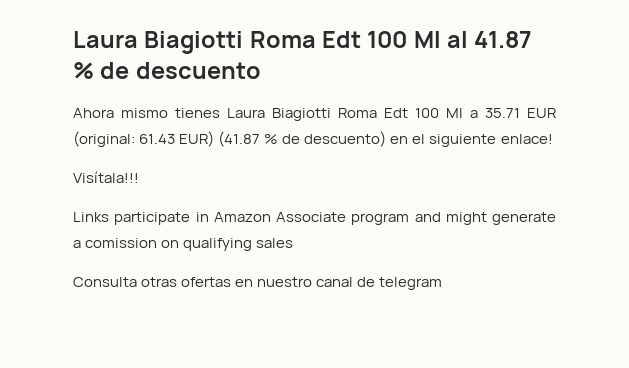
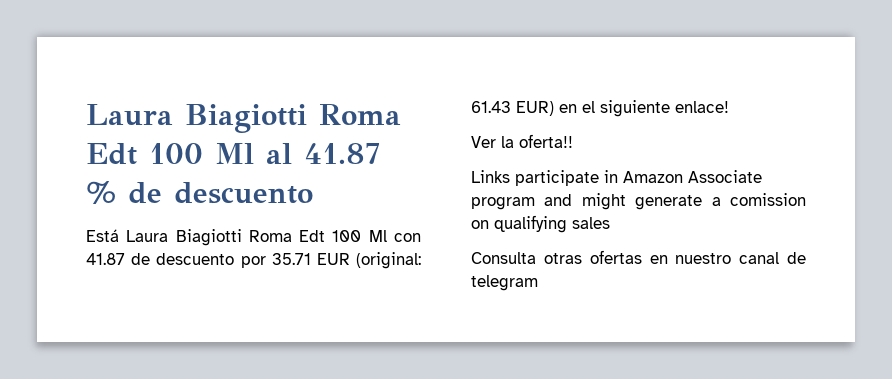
[73,108,478,121] Ahora mismo tienes Laura Biagiotti Roma Edt 100 Ml a -> [86,229,421,246] [86,253,266,268] Está Laura Biagiotti Roma Edt 100 Ml con 41.87 de descuento por
[218,131,387,147] (41.87 % de descuento) -> (554, 108) none
[73,171,139,183] Visítala!!! -> [471,134,573,148] Ver la oferta!!

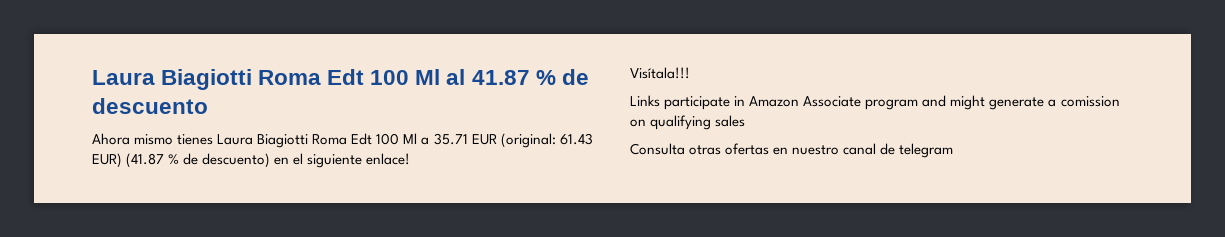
[86,229,421,246] [86,253,266,268] Está Laura Biagiotti Roma Edt 100 Ml con 41.87 de descuento por -> [92,133,430,148] Ahora mismo tienes Laura Biagiotti Roma Edt 100 Ml a
(554, 108) none -> [126,153,271,168] (41.87 % de descuento)
[471,134,573,148] Ver la oferta!! -> [630,67,690,79] Visítala!!!

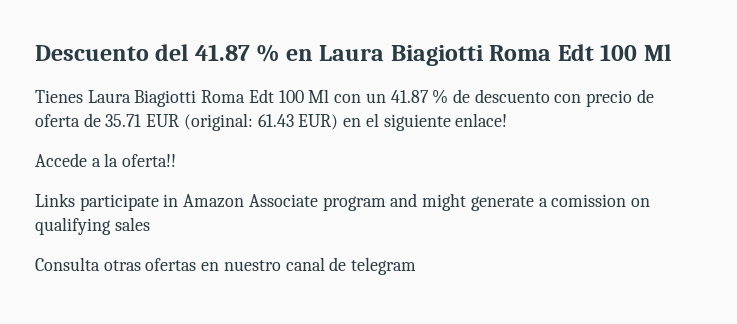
[92,69,589,90] [92,98,208,114] [92,133,430,148] Laura Biagiotti Roma Edt 100 Ml al 41.87 % de descuento // Ahora mismo tienes Laura Biagiotti Roma Edt 100 Ml a -> [35,44,671,66] [35,89,654,107] [35,113,101,127] Descuento del 41.87 % en Laura Biagiotti Roma Edt 100 Ml // Tienes Laura Biagiotti Roma Edt 100 Ml con un 41.87 % de descuento con precio de oferta de
[126,153,271,168] (41.87 % de descuento) -> (339, 122) none
[630,67,690,79] Visítala!!! -> [35,153,177,167] Accede a la oferta!!

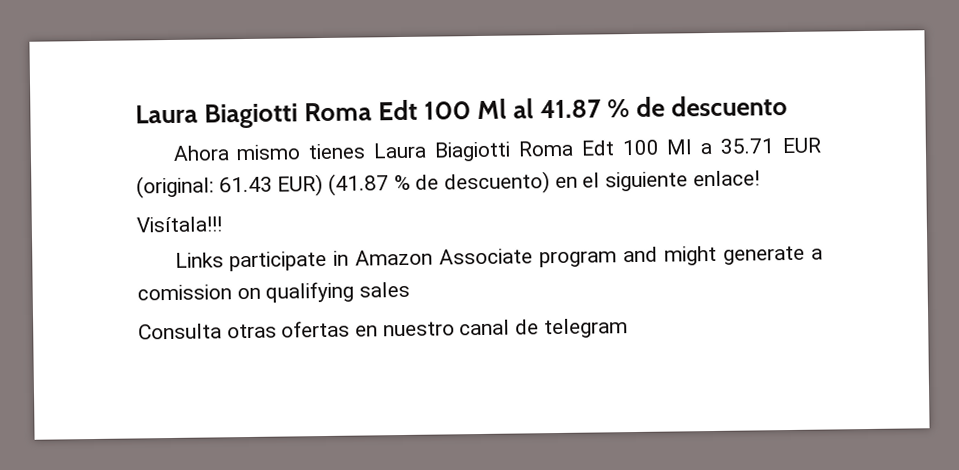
[35,44,671,66] [35,89,654,107] [35,113,101,127] Descuento del 41.87 % en Laura Biagiotti Roma Edt 100 Ml // Tienes Laura Biagiotti Roma Edt 100 Ml con un 41.87 % de descuento con precio de oferta de -> [135,95,789,129] [172,139,713,162] Laura Biagiotti Roma Edt 100 Ml al 41.87 % de descuento // Ahora mismo tienes Laura Biagiotti Roma Edt 100 Ml a
(339, 122) none -> [328,171,551,196] (41.87 % de descuento)
[35,153,177,167] Accede a la oferta!! -> [136,216,222,233] Visítala!!!

